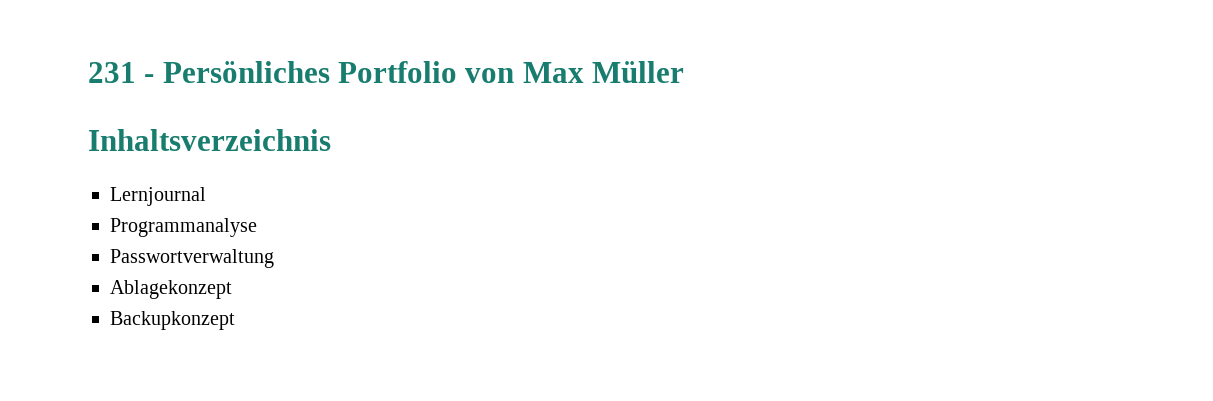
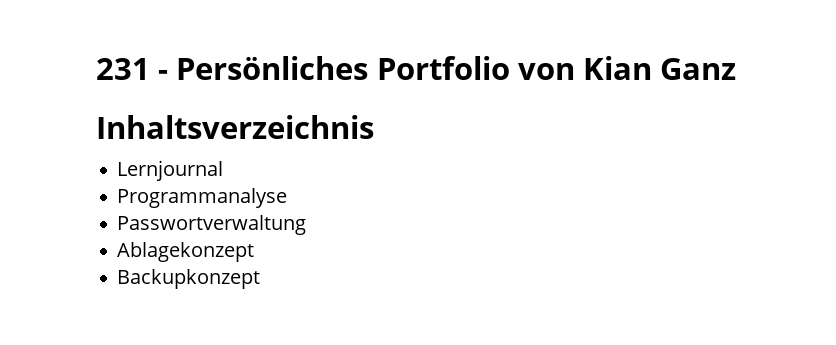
[522,61,685,83] Max Müller -> [583,56,737,80] Kian Ganz

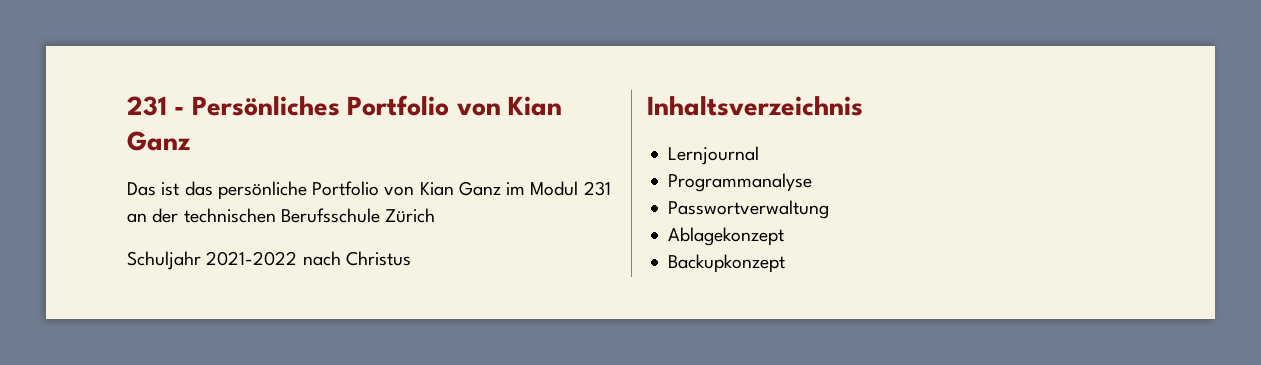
(737, 69) none -> [127,181,611,200] [127,208,436,223] [127,251,411,270] // Das ist das persönliche Portfolio von Kian Ganz im Modul 231 an der technischen Berufsschule Zürich // Schuljahr 2021-2022 nach Christus

